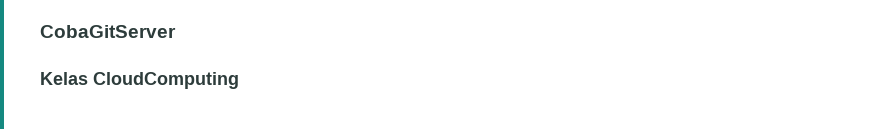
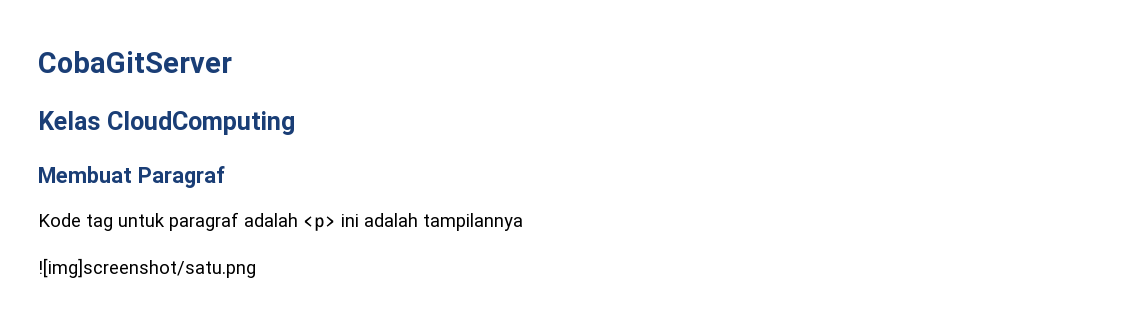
(239, 80) none -> [38,166,225,188] [38,212,523,231] [38,258,256,278] // Membuat Paragraf // Kode tag untuk paragraf adalah <p> ini adalah tampilannya // ![img]screenshot/satu.png

